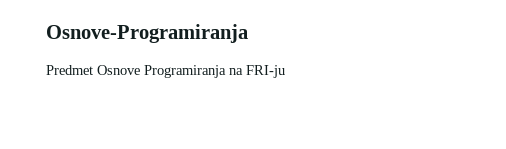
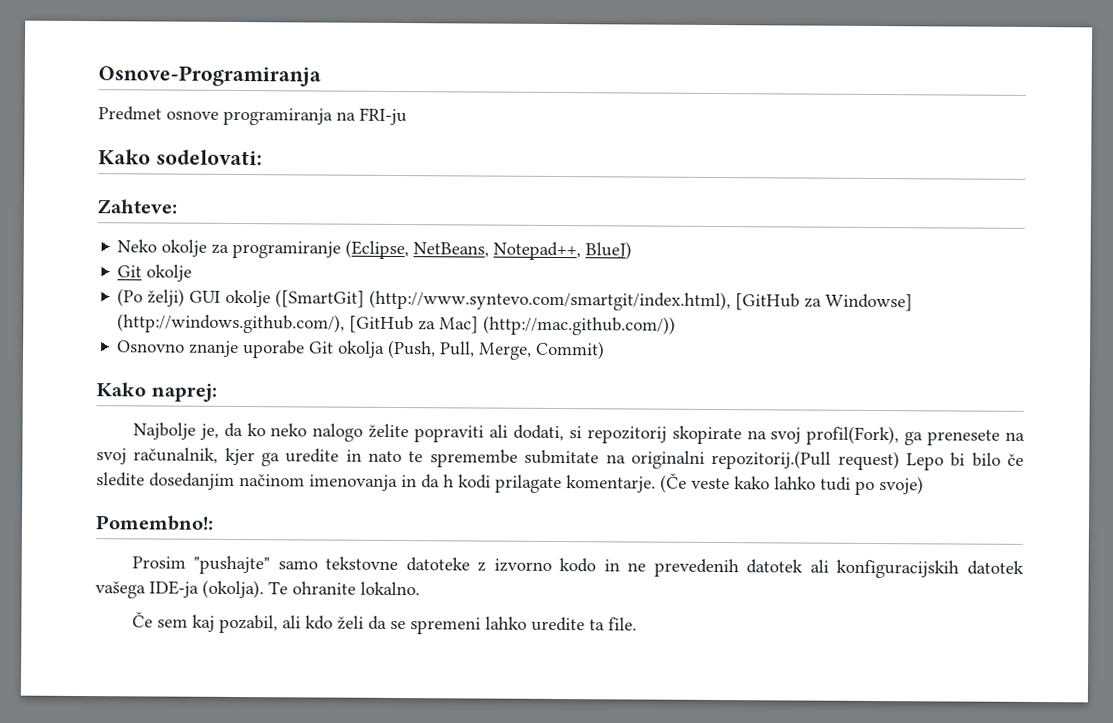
[97,65,226,78] Osnove Programiranja -> [166,107,333,126] osnove programiranja
(285, 71) none -> [98,149,263,166] [97,199,178,214] [117,239,633,261] [117,264,193,282] [117,288,914,312] [117,313,677,336] [117,339,606,360] [96,382,217,402] [132,422,1026,446] [96,447,1025,471] [96,472,924,495] [95,515,214,531] [131,555,1024,579] [95,579,420,599] [131,611,637,635] // Kako sodelovati: // Zahteve: // Neko okolje za programiranje (Eclipse, NetBeans, Notepad++, BlueJ) // Git okolje // (Po želji) GUI okolje ([SmartGit] (http://www.syntevo.com/smartgit/index.html), [GitHub za Windowse] (http://windows.github.com/), [GitHub za Mac] (http://mac.github.com/)) // Osnovno znanje uporabe Git okolja (Push, Pull, Merge, Commit) // Kako naprej: // Najbolje je, da ko neko nalogo želite popraviti ali dodati, si repozitorij skopirate na svoj profil(Fork), ga prenesete na svoj računalnik, kjer ga uredite in nato te spremembe submitate na originalni repozitorij.(Pull request) Lepo bi bilo če sledite dosedanjim načinom imenovanja in da h kodi prilagate komentarje. (Če veste kako lahko tudi po svoje) // Pomembno!: // Prosim "pushajte" samo tekstovne datoteke z izvorno kodo in ne prevedenih datotek ali konfiguracijskih datotek vašega IDE-ja (okolja). Te ohranite lokalno. // Če sem kaj pozabil, ali kdo želi da se spremeni lahko uredite ta file.

